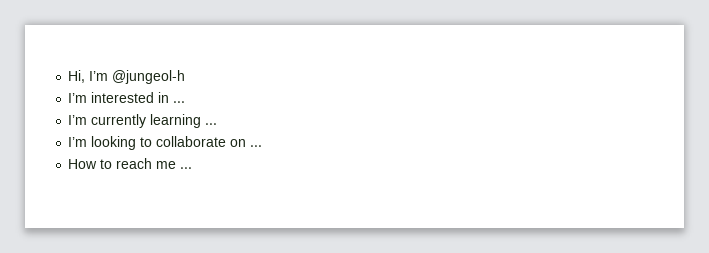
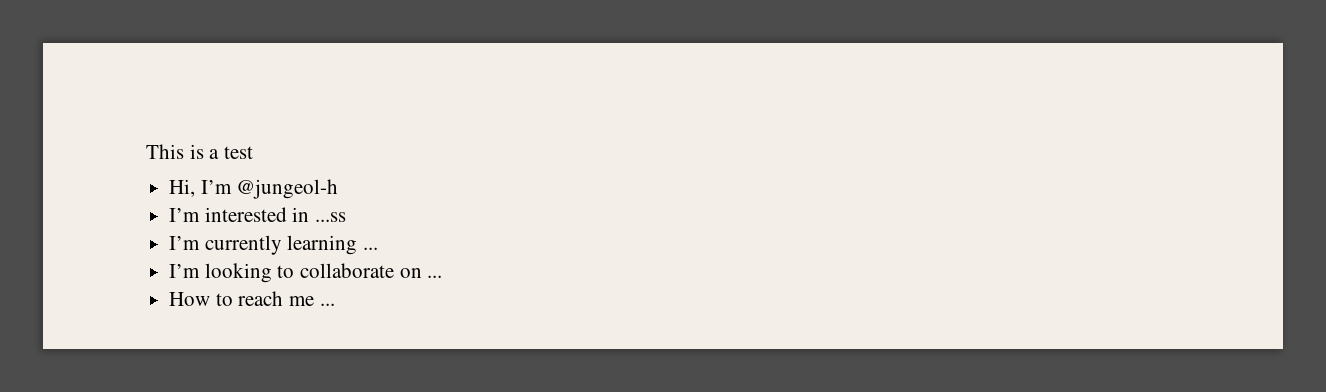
(68, 76) none -> [146,144,254,159] This is a test //
[173,101,186,103] ... -> [315,212,347,222] ...ss

